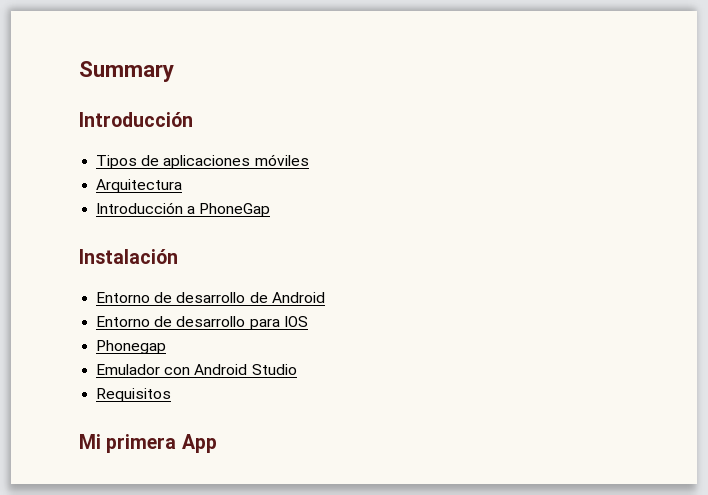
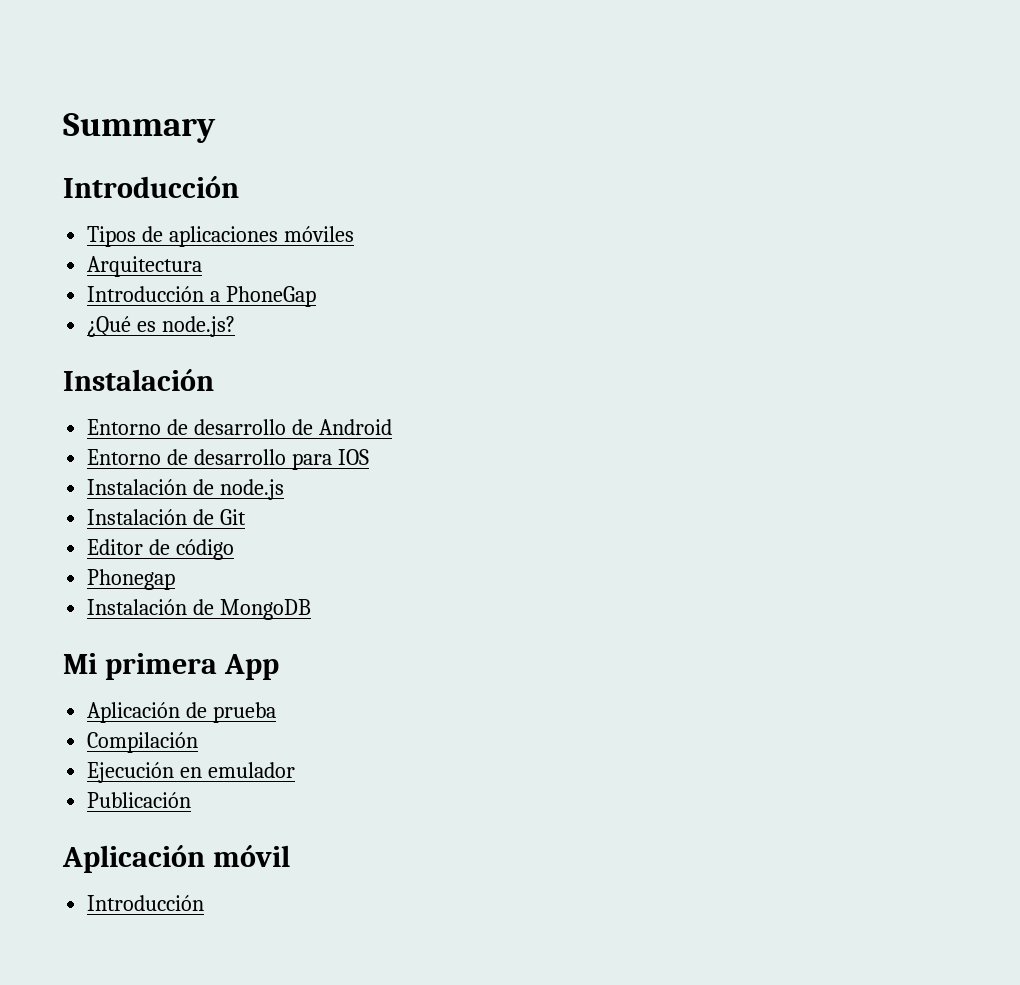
(271, 210) none -> [87,316,236,337] // ¿Qué es node.js?
[96,340,167,354] [96,364,297,375] [96,388,172,402] [79,434,217,453] Phonegap // Emulador con Android Studio // Requisitos // Mi primera App -> [87,479,285,500] [87,509,247,525] [87,539,235,560] [87,569,176,590] [87,599,312,620] [63,653,279,680] [87,702,277,723] [87,732,199,753] [87,762,296,783] [87,792,192,808] [62,845,290,873] [87,895,205,911] Instalación de node.js // Instalación de Git // Editor de código // Phonegap // Instalación de MongoDB // Mi primera App // Aplicación de prueba // Compilación // Ejecución en emulador // Publicación // Aplicación móvil // Introducción

